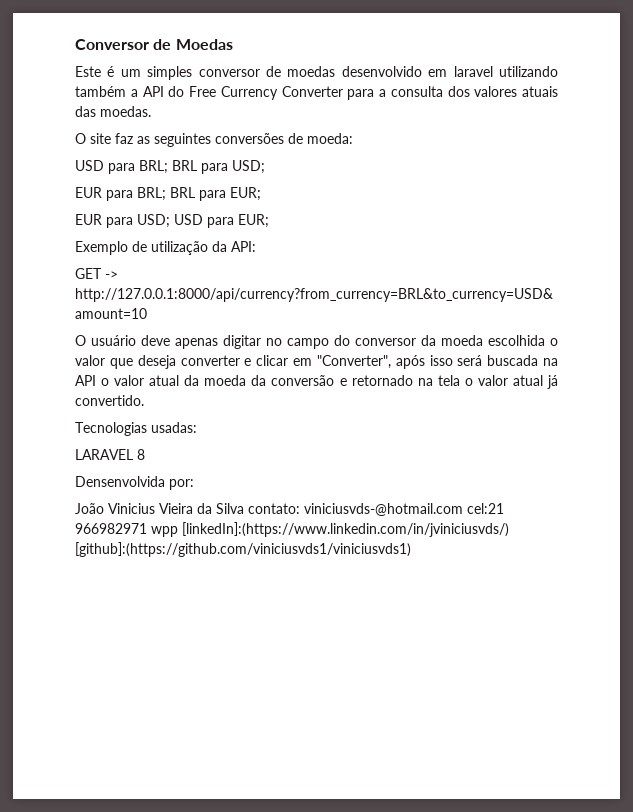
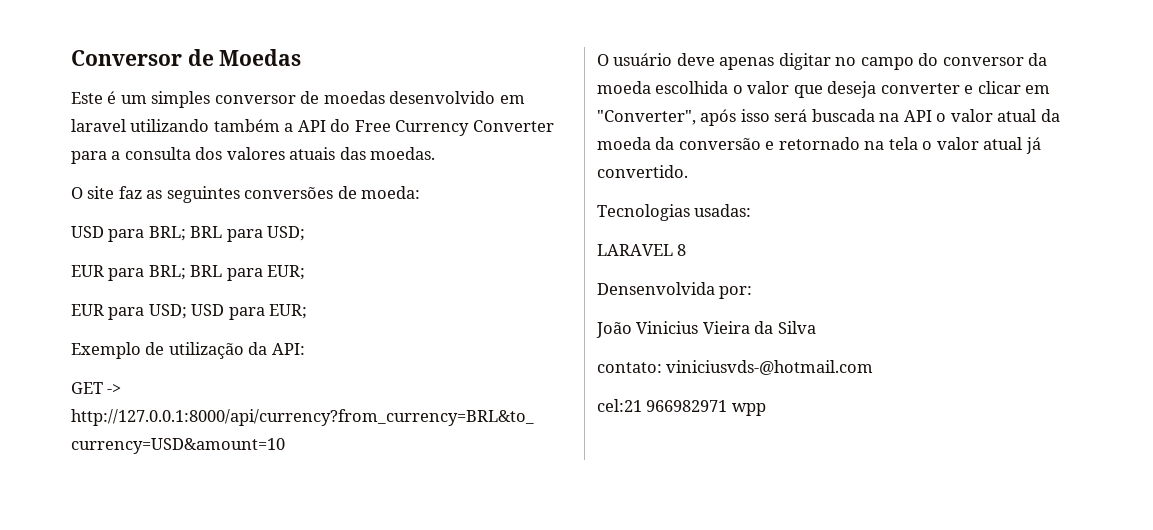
(244, 508) none -> (816, 327) //
(463, 509) none -> (874, 367) //
[182,522,509,537] [75,542,411,557] [linkedIn]:(https://www.linkedin.com/in/jviniciusvds/) [github]:(https://github.com/viniciusvds1/viniciusvds1) -> (766, 409) none

